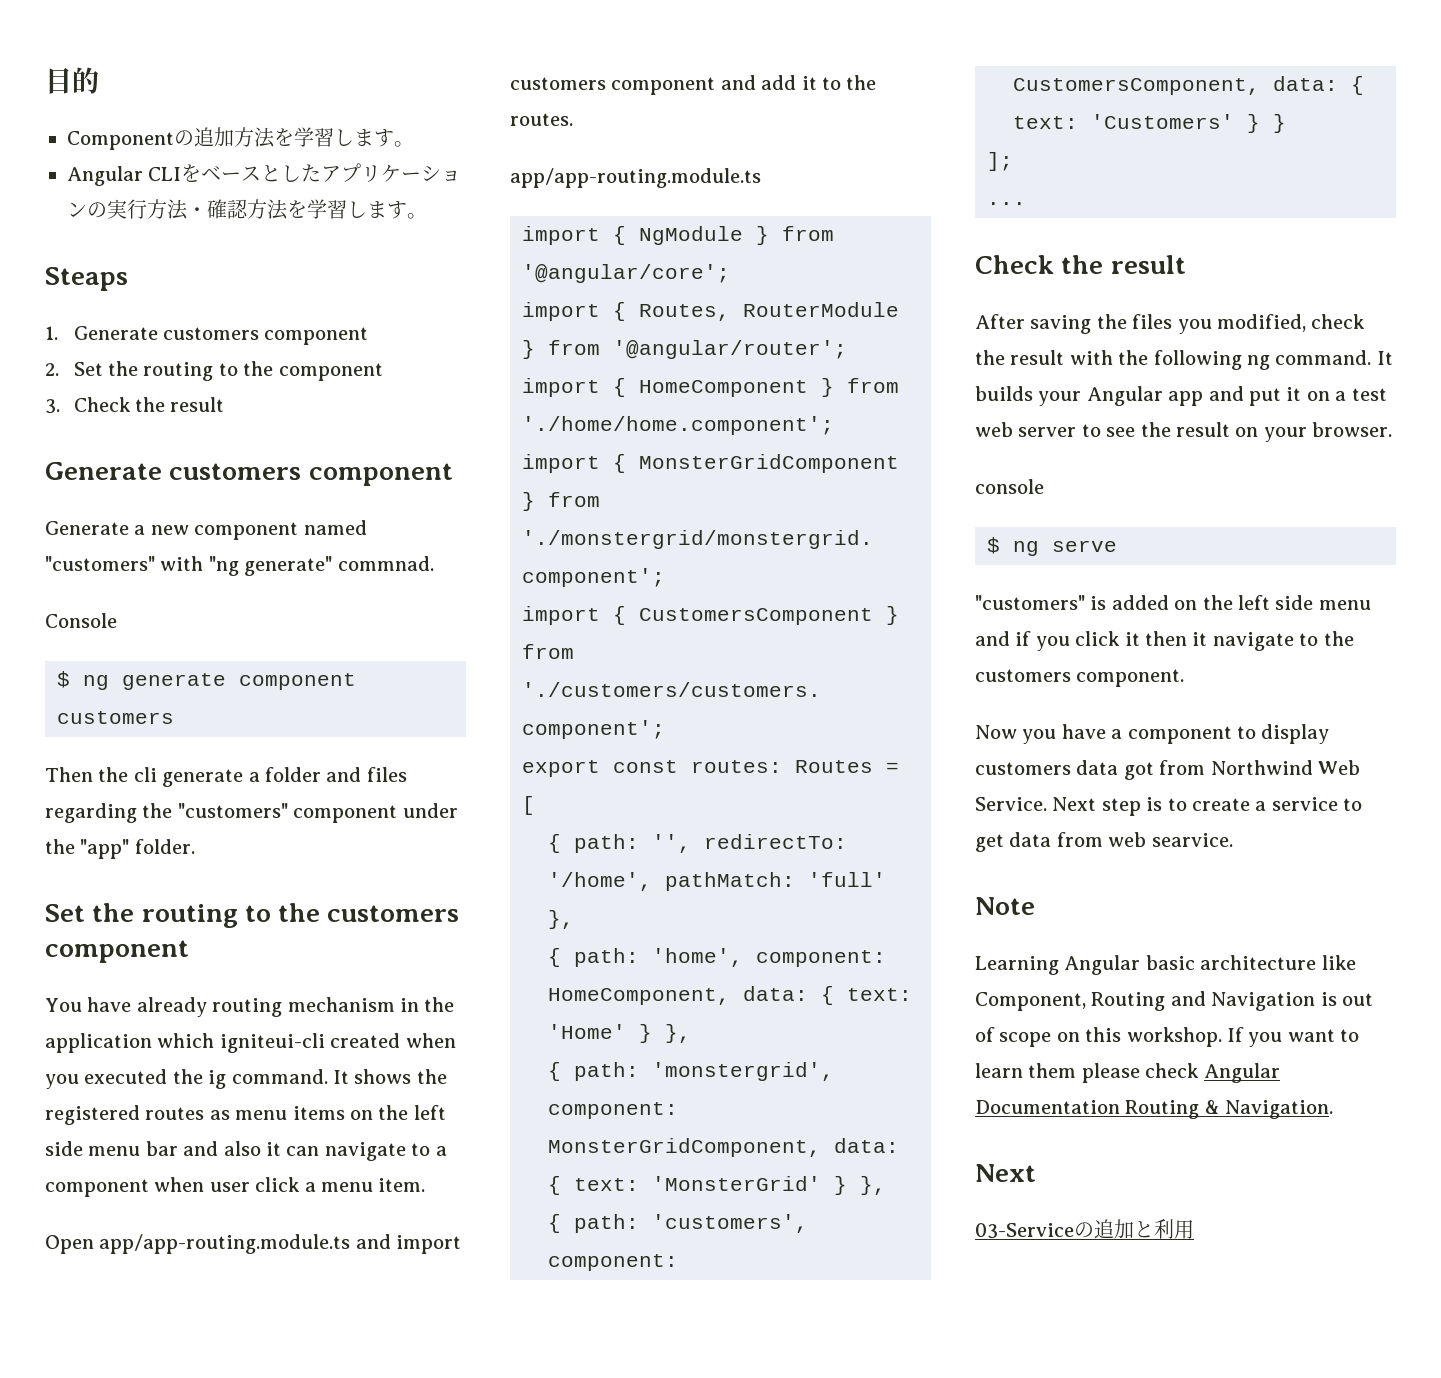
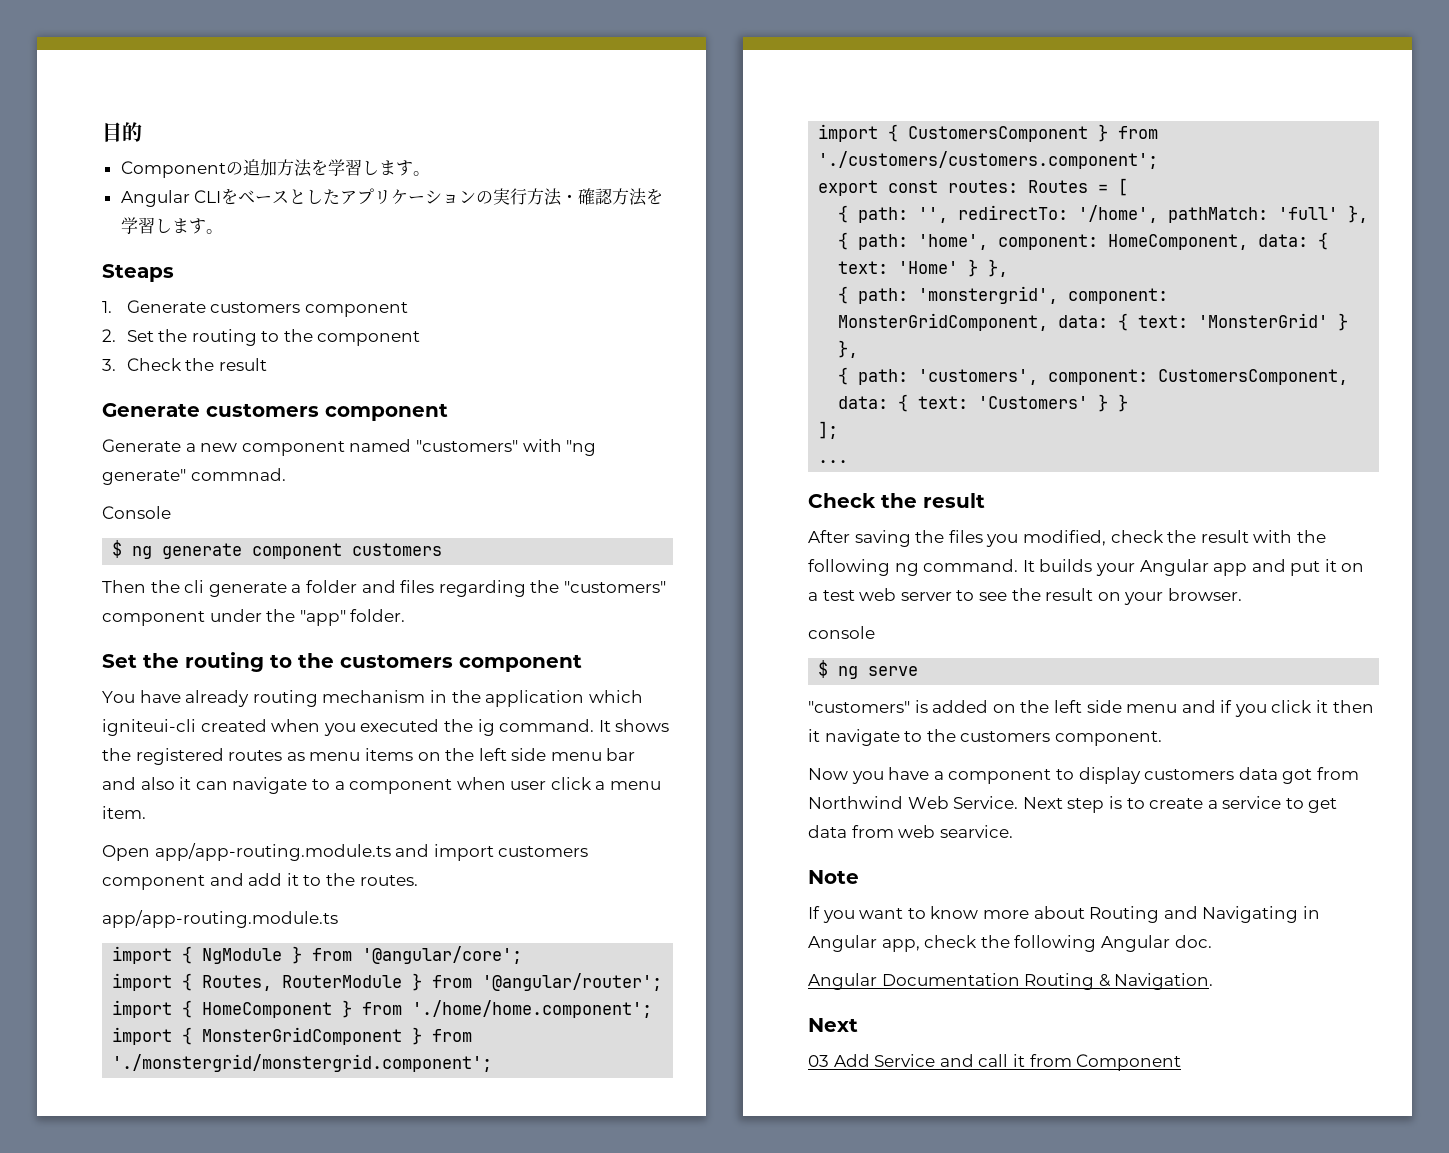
[975,955,1356,975] [975,991,1373,1011] [975,1027,1360,1047] [975,1063,1200,1083] Learning Angular basic architecture like Component, Routing and Navigation is out of scope on this workshop. If you want to learn them please check -> [808,906,1320,923] [808,935,1212,952] If you want to know more about Routing and Navigating in Angular app, check the following Angular doc. //
[975,1219,1194,1239] 03-Serviceの追加と利用 -> [808,1054,1182,1071] 03 Add Service and call it from Component

